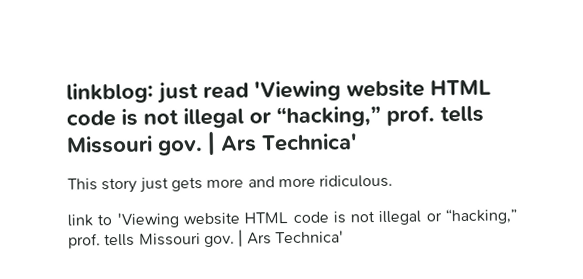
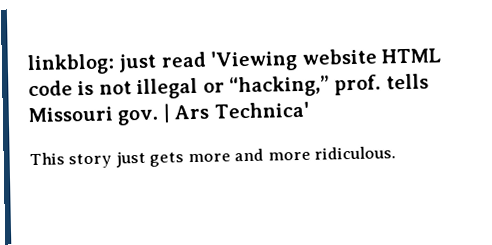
[67,208,517,229] [68,229,344,249] // link to 'Viewing website HTML code is not illegal or “hacking,” prof. tells Missouri gov. | Ars Technica' -> (397, 153) none

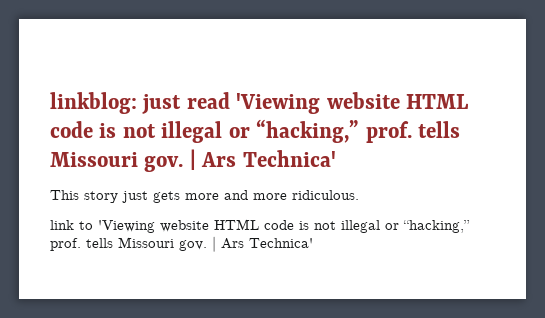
(397, 153) none -> [50,219,470,233] [50,236,313,252] // link to 'Viewing website HTML code is not illegal or “hacking,” prof. tells Missouri gov. | Ars Technica'

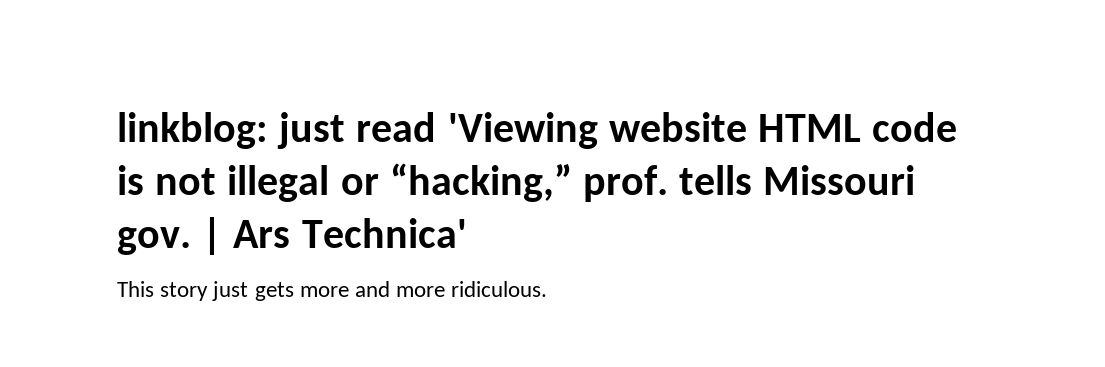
[50,219,470,233] [50,236,313,252] // link to 'Viewing website HTML code is not illegal or “hacking,” prof. tells Missouri gov. | Ars Technica' -> (548, 289) none

